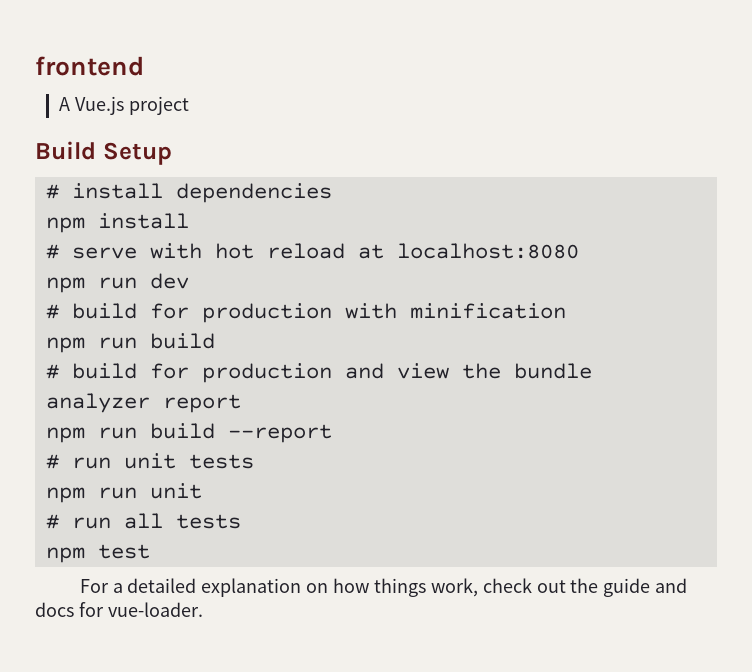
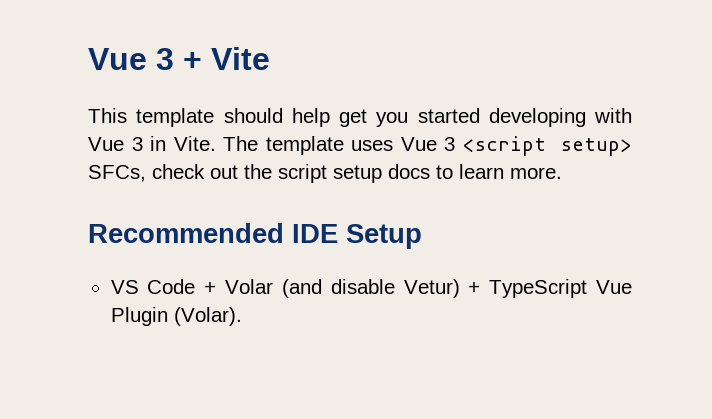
[35,56,144,76] [58,96,189,115] [35,141,172,165] [45,183,332,203] [45,213,189,233] [45,243,579,259] [45,273,189,293] [45,303,566,323] [45,333,215,353] [45,363,592,383] [45,393,241,413] [45,423,332,443] [45,453,254,469] [45,483,202,503] [45,513,241,529] [45,544,150,563] [79,578,688,597] [35,602,203,617] frontend // A Vue.js project // Build Setup // # install dependencies // npm install // # serve with hot reload at localhost:8080 // npm run dev // # build for production with minification // npm run build // # build for production and view the bundle analyzer report // npm run build --report // # run unit tests // npm run unit // # run all tests // npm test // For a detailed explanation on how things work, check out the guide and docs for vue-loader. -> [88,47,270,70] [88,108,632,127] [88,136,632,156] [88,164,562,183] [88,223,422,249] [110,279,632,298] [110,307,242,326] Vue 3 + Vite // This template should help get you started developing with Vue 3 in Vite. The template uses Vue 3 <script setup> SFCs, check out the script setup docs to learn more. // Recommended IDE Setup // VS Code + Volar (and disable Vetur) + TypeScript Vue Plugin (Volar).

